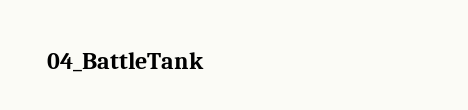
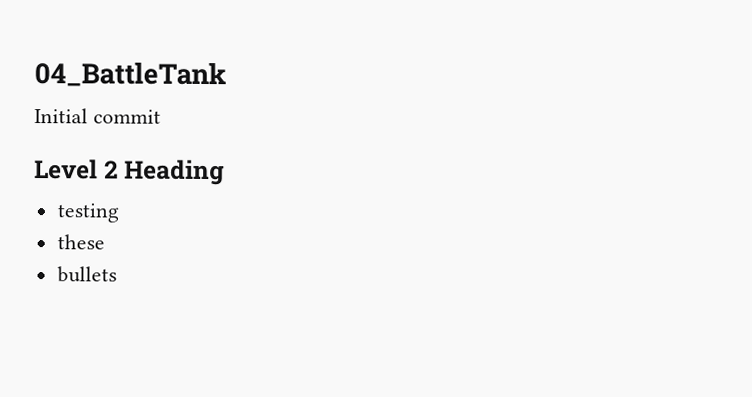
(204, 62) none -> [34,108,161,124] [34,159,226,186] [56,203,119,223] [56,234,105,250] [56,266,117,283] // Initial commit // Level 2 Heading // testing // these // bullets

